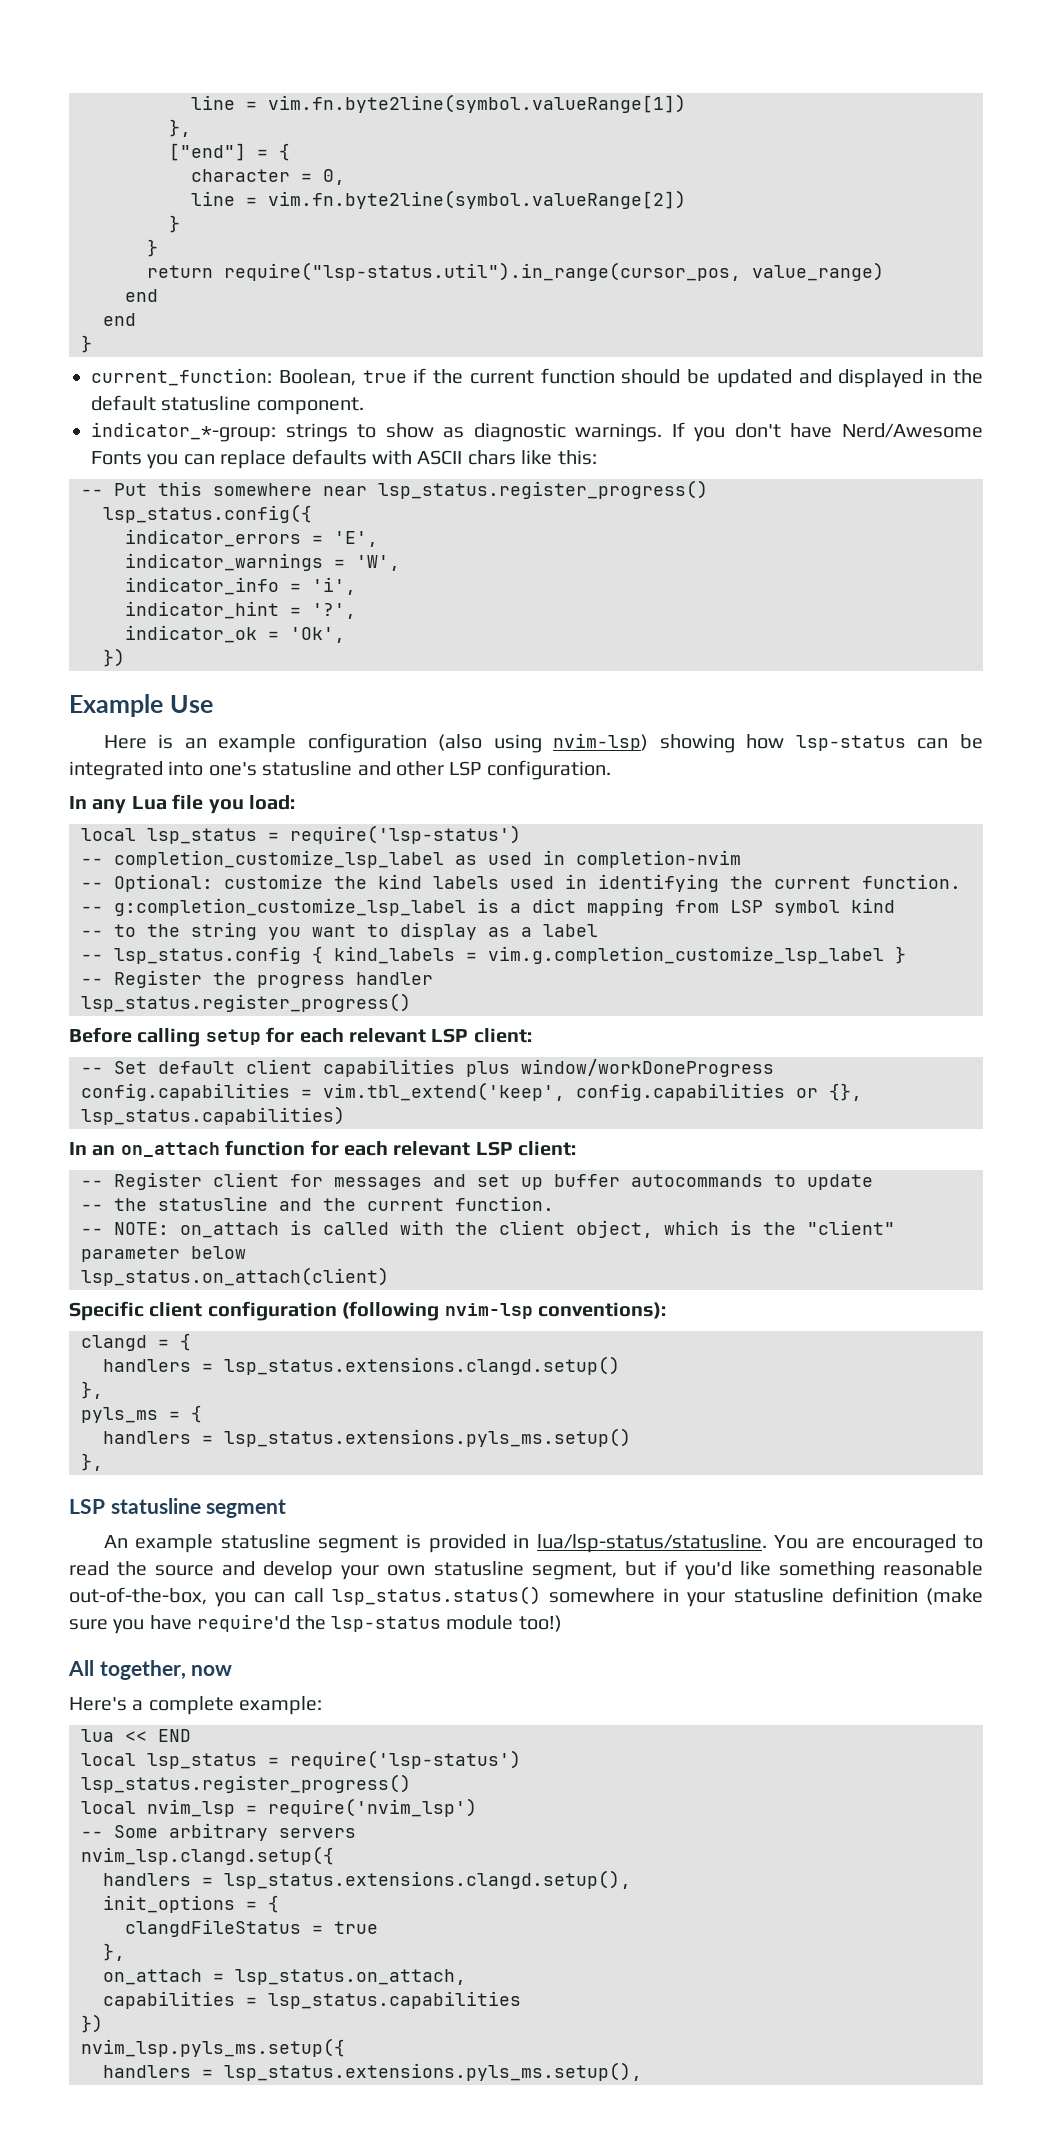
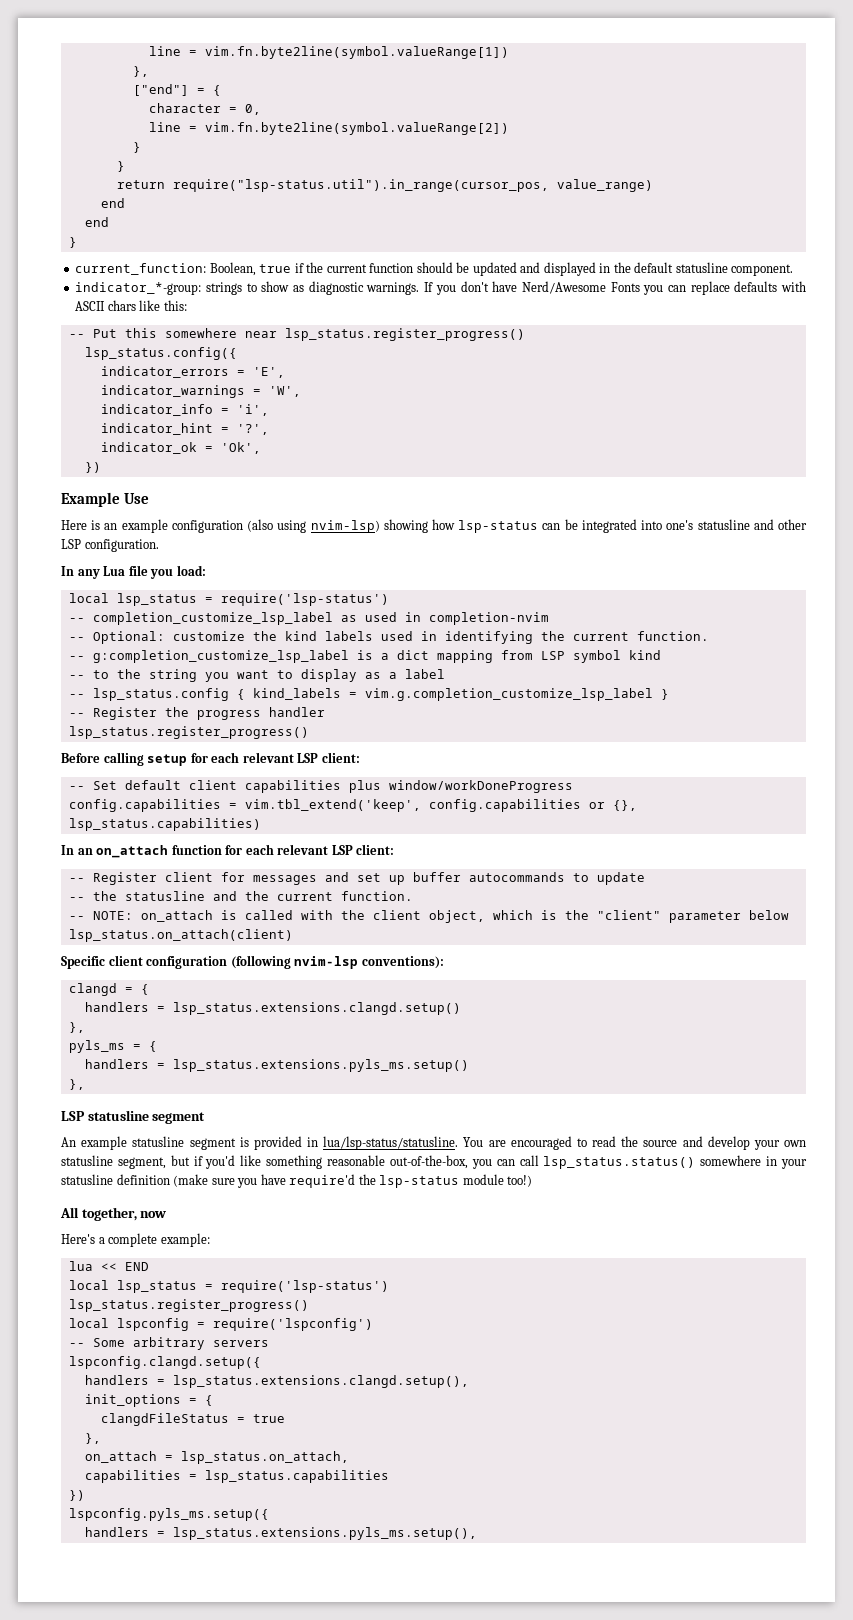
[147,1798,477,1817] nvim_lsp = require('nvim_lsp') -> [116,1318,373,1331] lspconfig = require('lspconfig')
[81,1846,334,1865] nvim_lsp.clangd.setup({ -> [68,1356,261,1369] lspconfig.clangd.setup({
[81,2038,345,2057] nvim_lsp.pyls_ms.setup({ -> [68,1508,269,1521] lspconfig.pyls_ms.setup({

